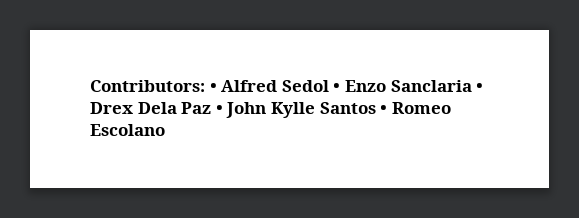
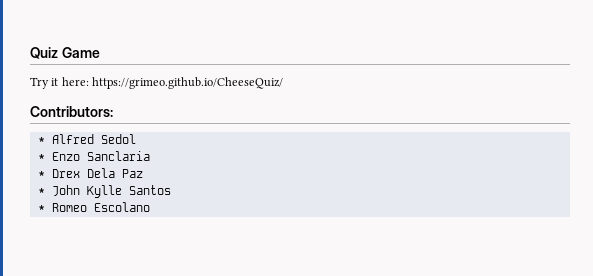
(90, 86) none -> [30,47,100,59] [30,77,284,89] Quiz Game // Try it here: https://grimeo.github.io/CheeseQuiz/ //
[209,83,217,92] • -> [37,137,45,144] // *
[333,83,341,92] • -> [37,154,45,161] // *
[476,83,484,92] • -> [37,171,45,178] // *
[215,105,223,114] • -> [37,188,45,195] // *
[380,105,388,114] • -> [37,205,45,212] // *

